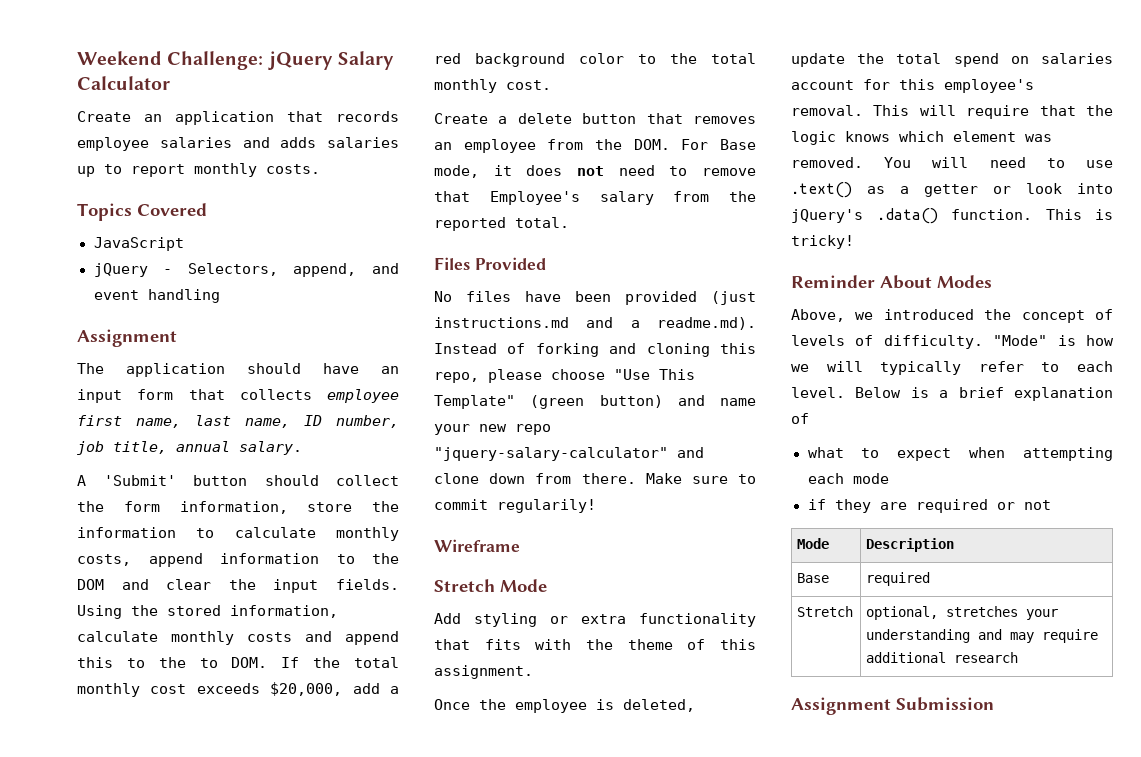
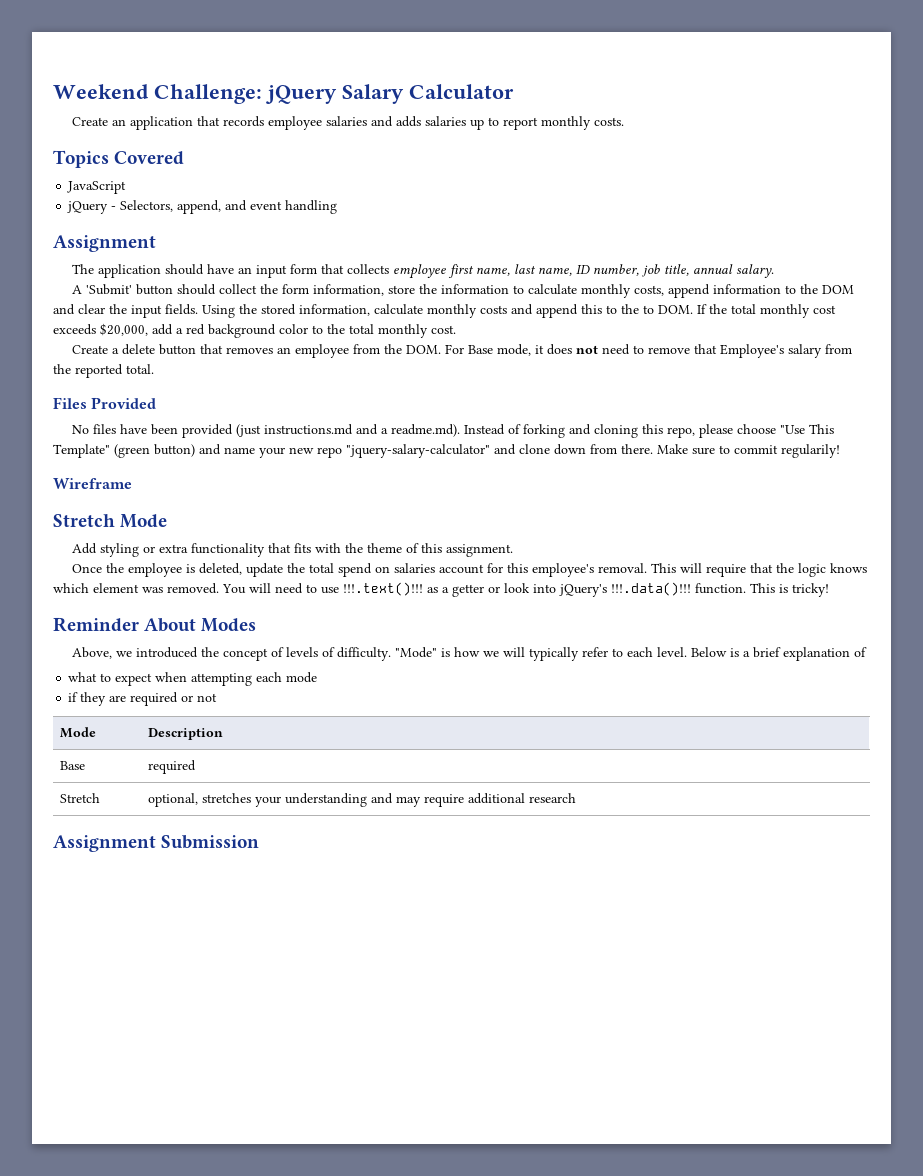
[791,182,852,198] .text() -> [343,582,423,596] !!!.text()!!!
[876,208,938,224] .data() -> [611,582,691,596] !!!.data()!!!

